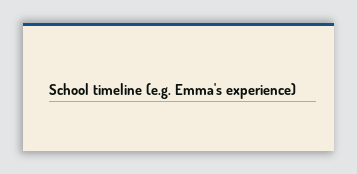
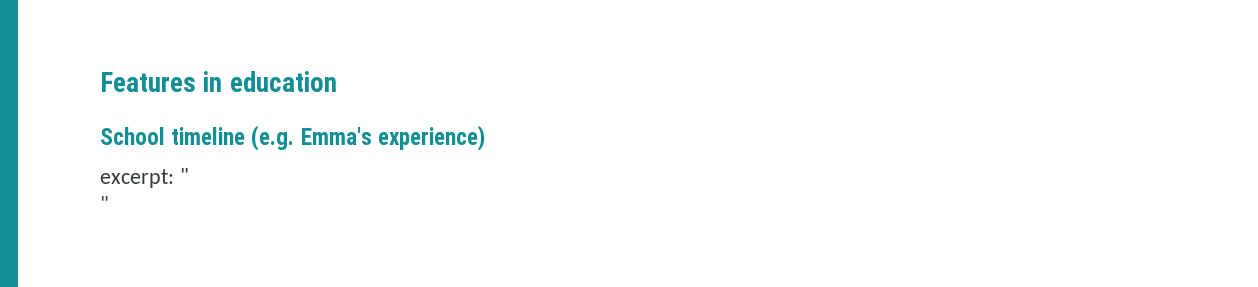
(49, 89) none -> [100,71,337,92] Features in education //
(296, 91) none -> [100,168,189,188] [100,196,109,212] // excerpt: " // "

